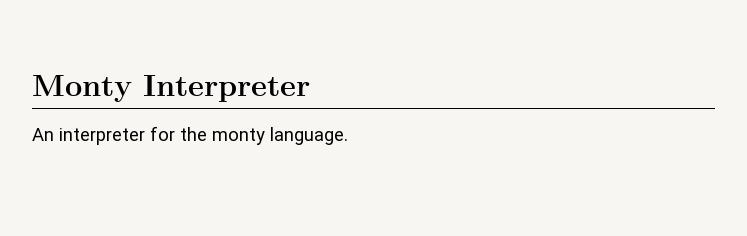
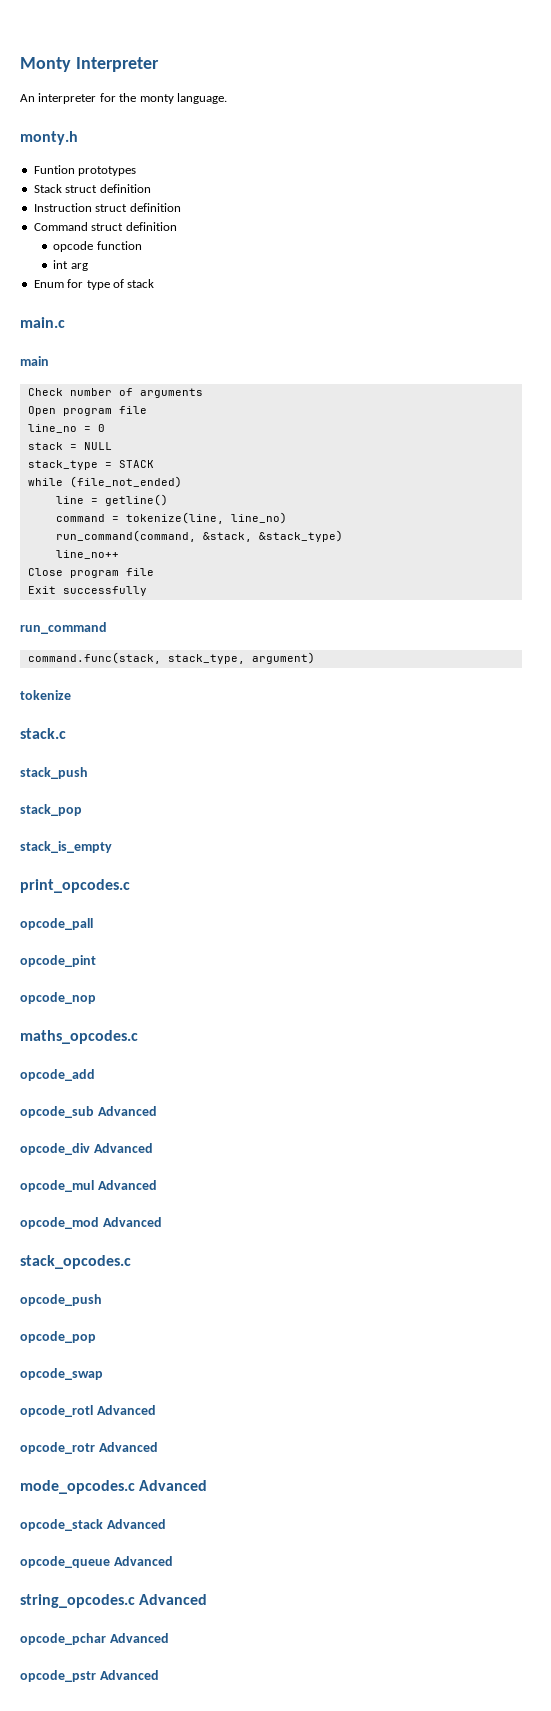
(348, 136) none -> [20,131,78,145] [33,165,137,176] [33,184,151,193] [33,203,181,212] [33,222,177,231] [53,241,142,252] [53,260,88,271] [33,279,155,290] [20,317,65,328] [20,356,49,366] [27,388,203,398] [27,406,147,416] [27,424,105,433] [27,442,112,450] [27,460,154,470] [27,476,182,488] [55,494,168,506] [55,512,287,524] [55,530,343,542] [55,550,119,559] [27,568,154,578] [27,586,147,596] [20,622,107,634] [27,652,315,664] [20,690,71,700] [20,728,66,739] [20,767,88,779] [20,804,82,816] [20,841,112,853] [20,879,130,893] [20,918,93,930] [20,955,96,967] [20,992,96,1004] [20,1030,138,1044] [20,1069,95,1081] [20,1106,157,1118] [20,1143,153,1155] [20,1180,157,1192] [20,1217,162,1229] [20,1255,131,1269] [20,1294,102,1306] [20,1331,96,1343] [20,1368,103,1380] [20,1405,156,1417] [20,1442,158,1454] [20,1480,208,1494] [20,1519,166,1531] [20,1556,173,1568] [20,1594,208,1608] [20,1633,169,1645] [20,1670,159,1682] // monty.h // Funtion prototypes // Stack struct definition // Instruction struct definition // Command struct definition // opcode function // int arg // Enum for type of stack // main.c // main // Check number of arguments // Open program file // line_no = 0 // stack = NULL // stack_type = STACK // while (file_not_ended) // line = getline() // command = tokenize(line, line_no) // run_command(command, &stack, &stack_type) // line_no++ // Close program file // Exit successfully // run_command // command.func(stack, stack_type, argument) // tokenize // stack.c // stack_push // stack_pop // stack_is_empty // print_opcodes.c // opcode_pall // opcode_pint // opcode_nop // maths_opcodes.c // opcode_add // opcode_sub Advanced // opcode_div Advanced // opcode_mul Advanced // opcode_mod Advanced // stack_opcodes.c // opcode_push // opcode_pop // opcode_swap // opcode_rotl Advanced // opcode_rotr Advanced // mode_opcodes.c Advanced // opcode_stack Advanced // opcode_queue Advanced // string_opcodes.c Advanced // opcode_pchar Advanced // opcode_pstr Advanced

